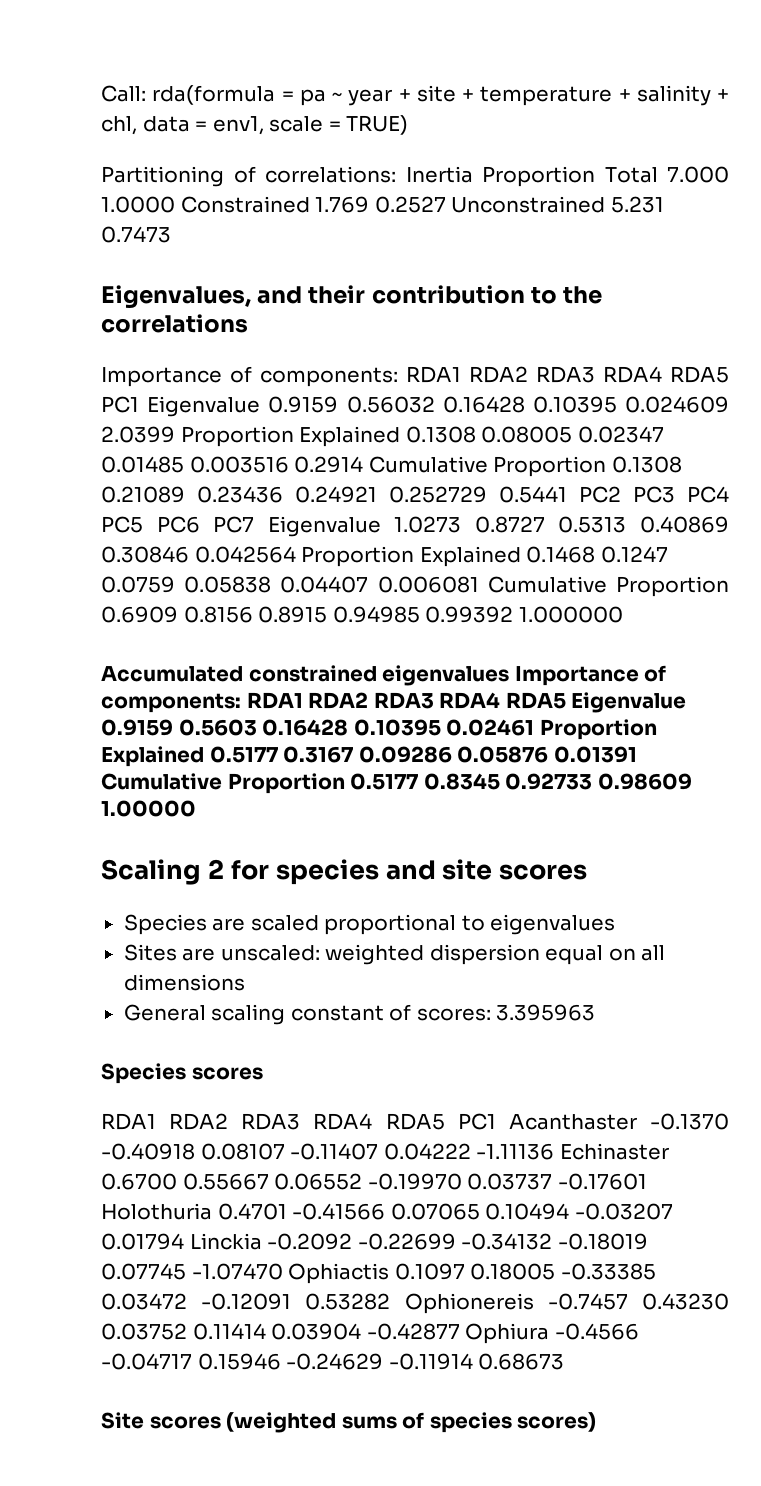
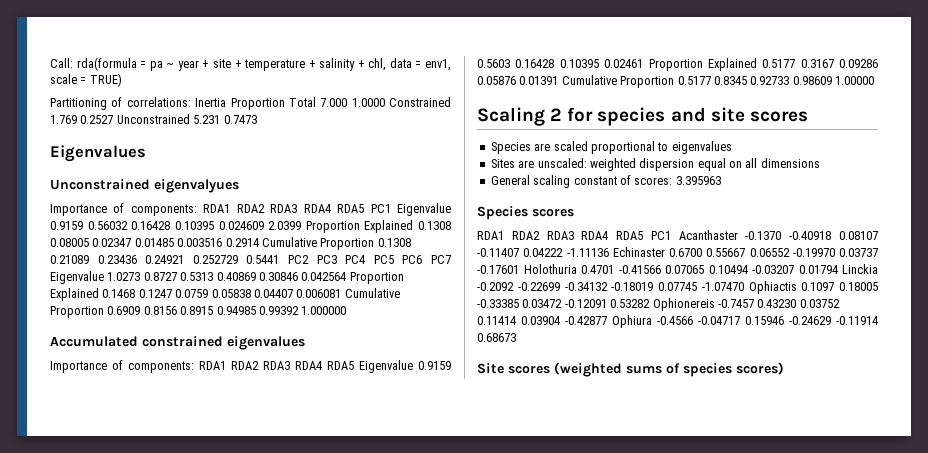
[101,285,603,309] [101,314,248,333] Eigenvalues, and their contribution to the correlations -> [50,145,146,162] [50,179,239,193] Eigenvalues // Unconstrained eigenvalyues
(510, 675) none -> (305, 343) //

